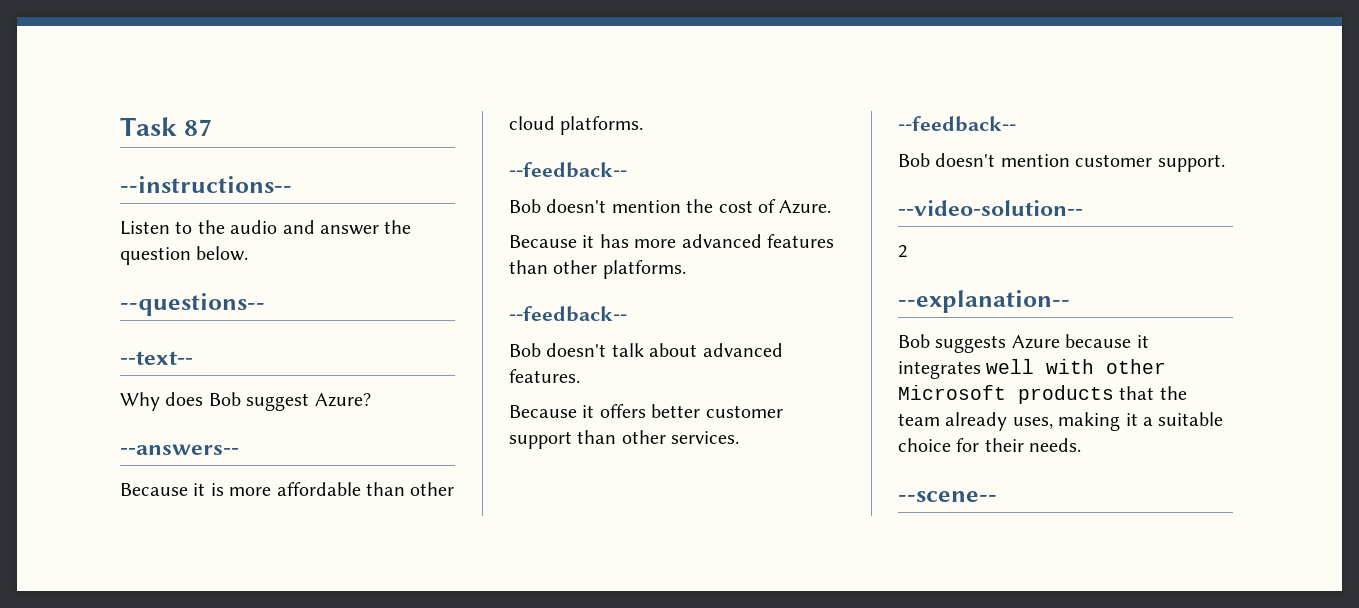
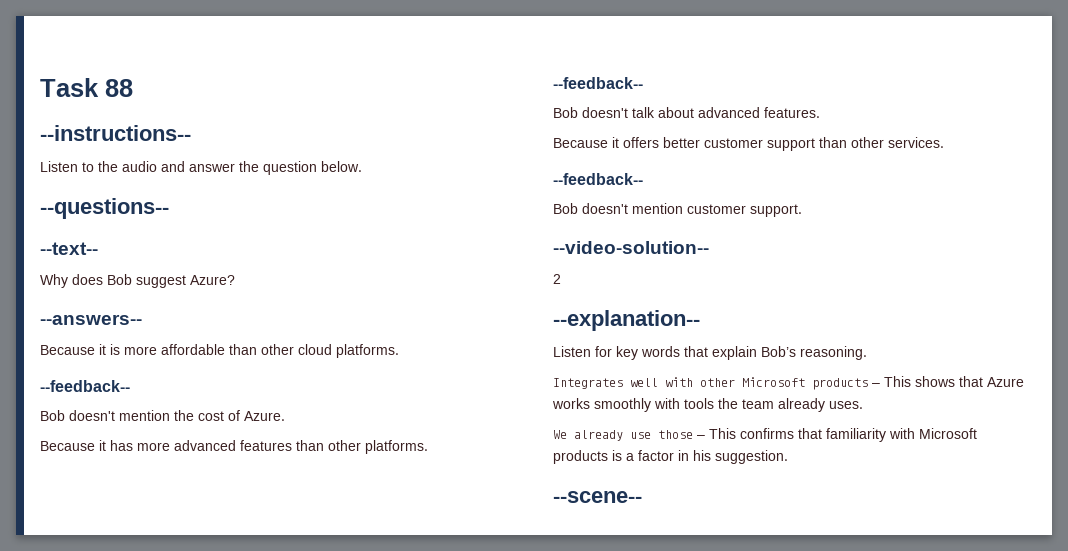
[184,119,213,136] 87 -> [105,79,133,97] 88
[898,334,1149,353] [898,361,981,379] Bob suggests Azure because it integrates -> [553,346,867,360] [553,378,623,389] Listen for key words that explain Bob’s reasoning. // Integrates
[1119,386,1187,400] [898,412,1224,431] [898,438,1082,452] that the team already uses, making it a suitable choice for their needs. -> [872,376,1024,387] [552,398,863,412] [553,428,977,442] [553,450,788,464] – This shows that Azure works smoothly with tools the team already uses. // We already use those – This confirms that familiarity with Microsoft products is a factor in his suggestion.

